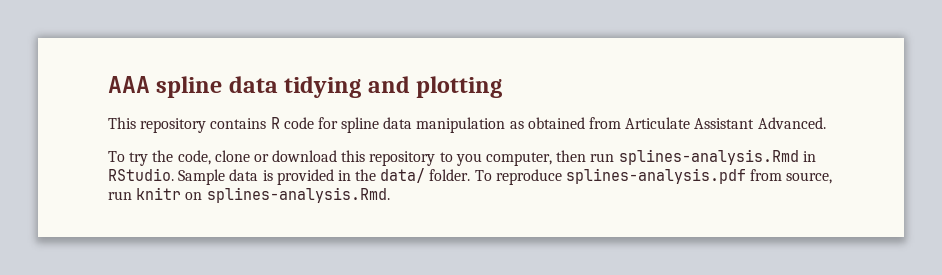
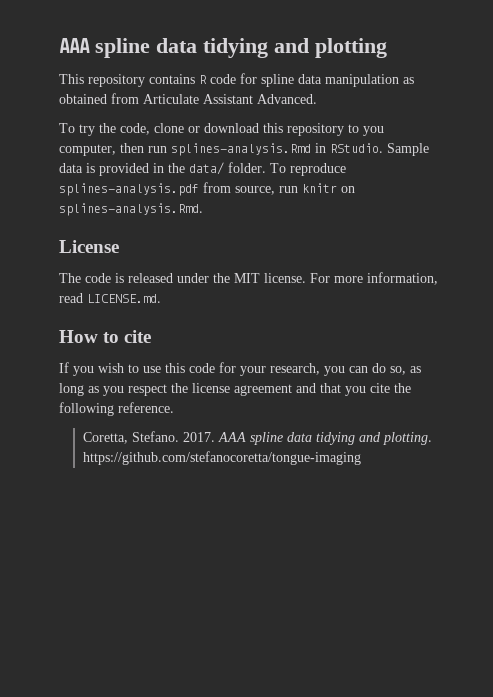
(390, 195) none -> [59,240,119,253] [59,272,438,285] [59,293,161,303] [59,330,152,343] [59,362,421,376] [59,383,411,396] [59,402,174,416] [82,431,432,445] [82,451,361,465] // License // The code is released under the MIT license. For more information, read LICENSE.md. // How to cite // If you wish to use this code for your research, you can do so, as long as you respect the license agreement and that you cite the following reference. // Coretta, Stefano. 2017. AAA spline data tidying and plotting. https://github.com/stefanocoretta/tongue-imaging

